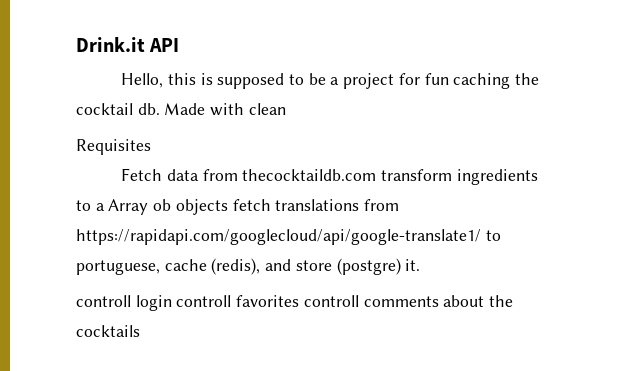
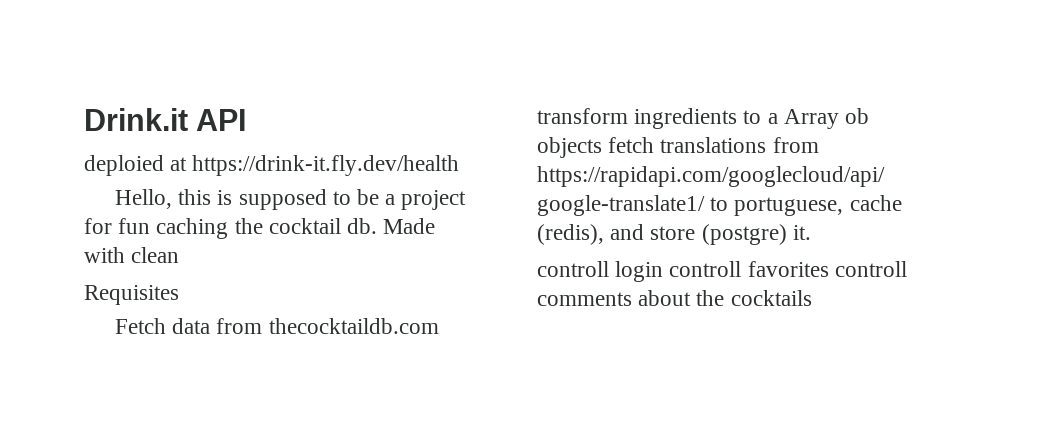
(180, 45) none -> [84,155,460,176] // deploied at https://drink-it.fly.dev/health

